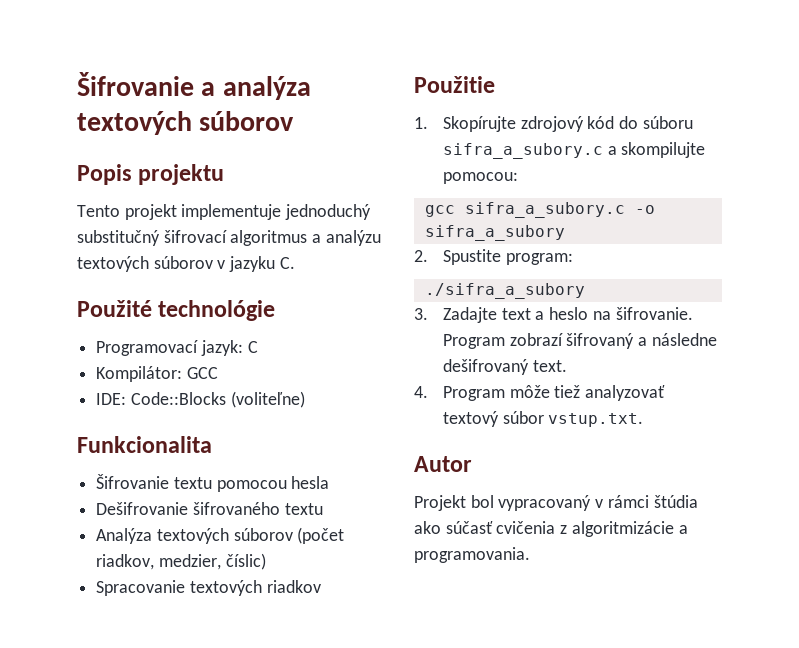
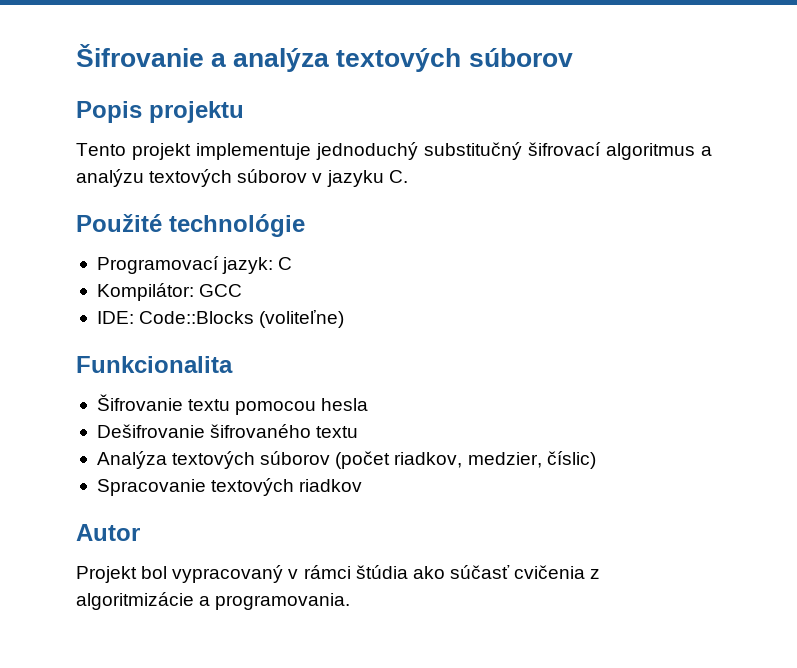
[414,76,495,93] [414,116,693,132] [443,142,706,159] [443,172,519,184] [424,202,655,218] [424,225,565,241] [414,249,573,265] [424,283,585,299] [414,307,693,323] [443,333,717,349] [443,359,567,375] [414,385,666,401] [443,411,644,427] // Použitie // 1. Skopírujte zdrojový kód do súboru sifra_a_subory.c a skompilujte pomocou: // gcc sifra_a_subory.c -o sifra_a_subory // 2. Spustite program: // ./sifra_a_subory // 3. Zadajte text a heslo na šifrovanie. Program zobrazí šifrovaný a následne dešifrovaný text. // 4. Program môže tiež analyzovať textový súbor vstup.txt. -> (363, 485) none

